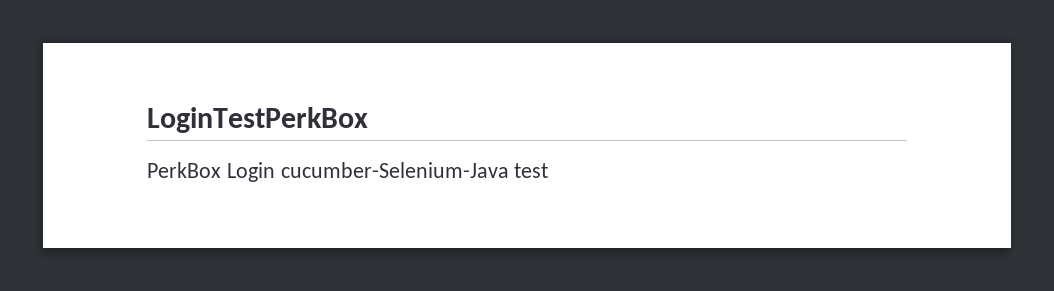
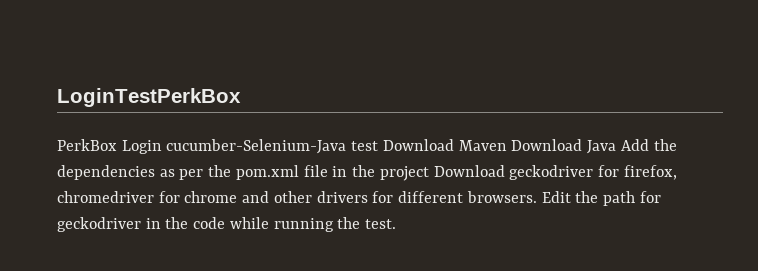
(549, 170) none -> [382,139,677,154] [57,165,677,181] [57,191,661,206] [57,217,397,232] Download Maven Download Java Add the dependencies as per the pom.xml file in the project Download geckodriver for firefox, chromedriver for chrome and other drivers for different browsers. Edit the path for geckodriver in the code while running the test.

